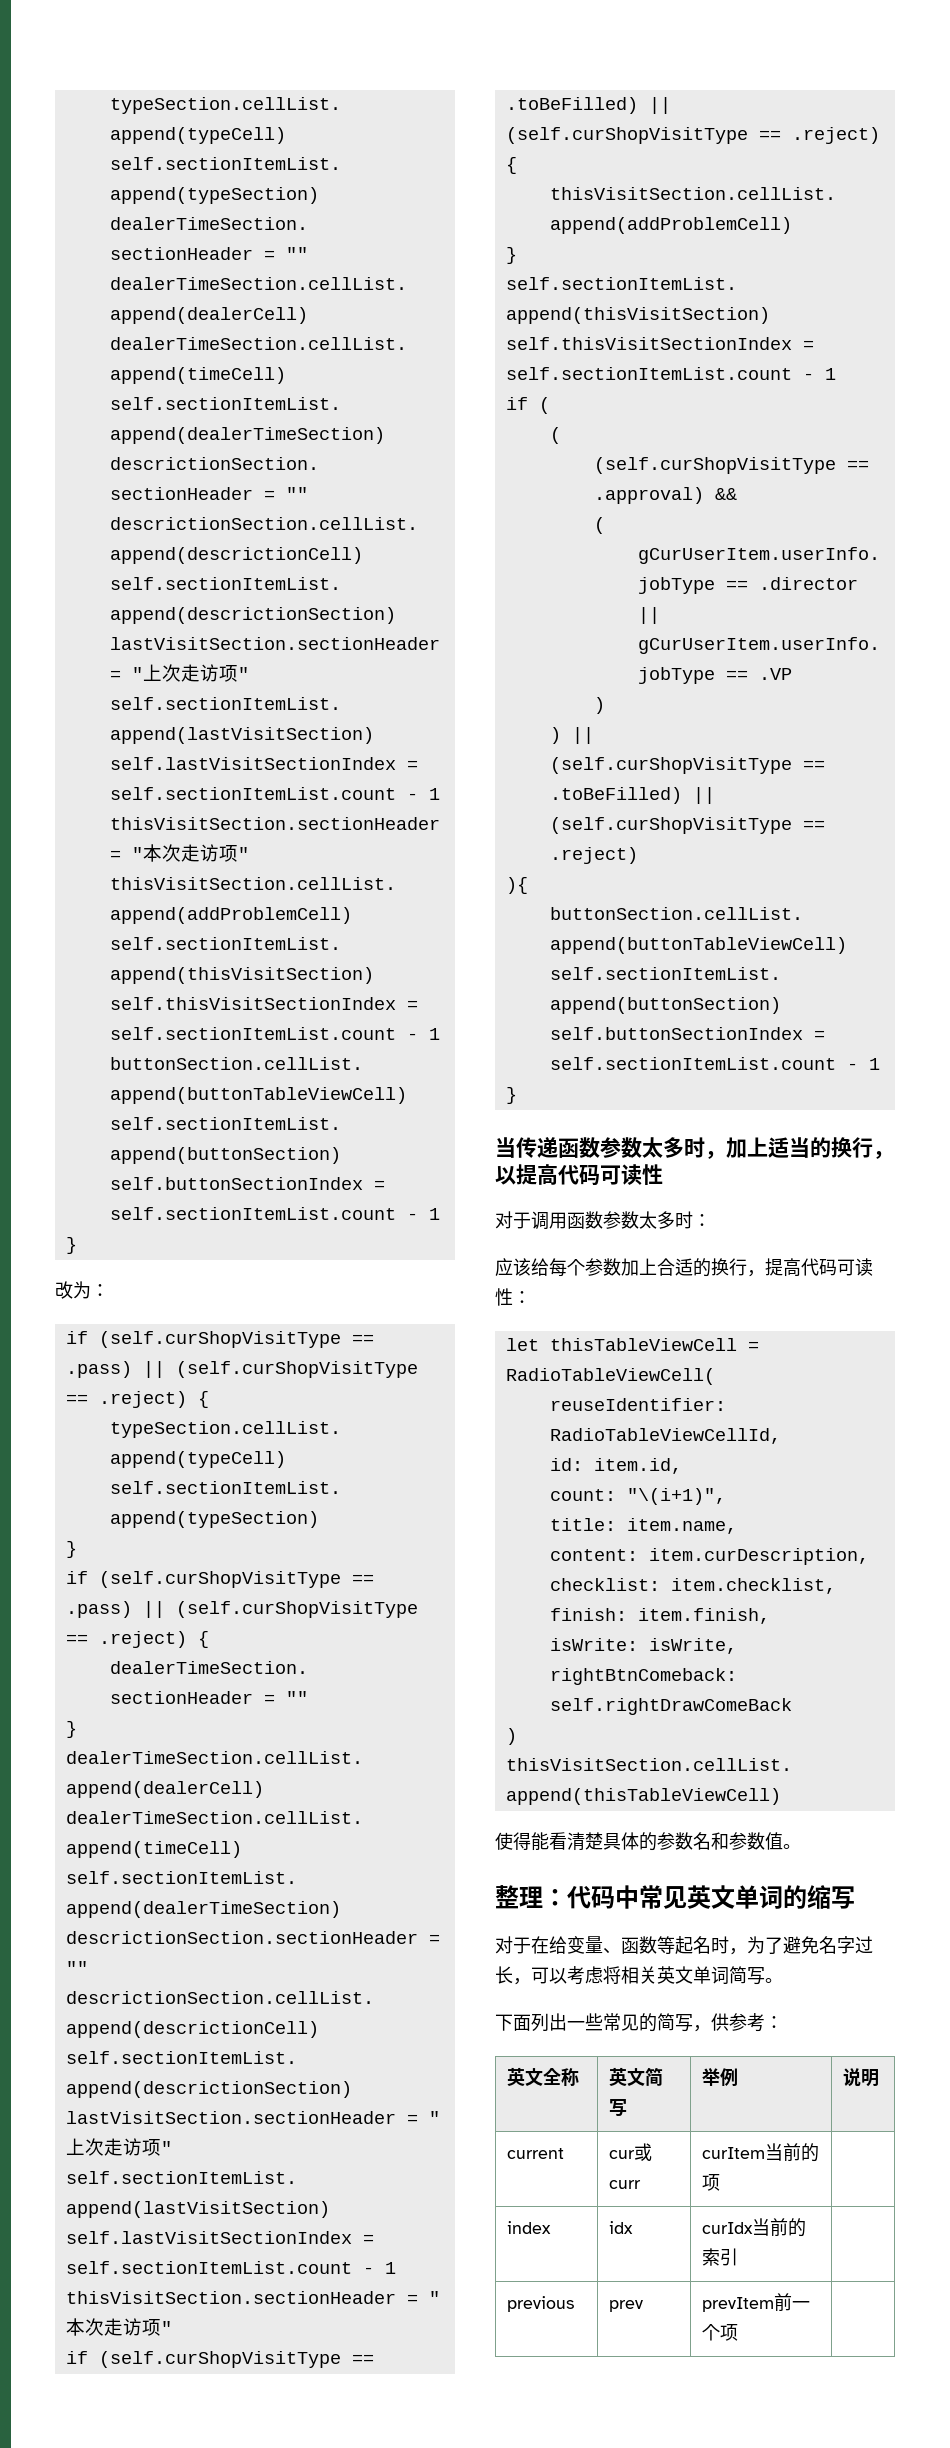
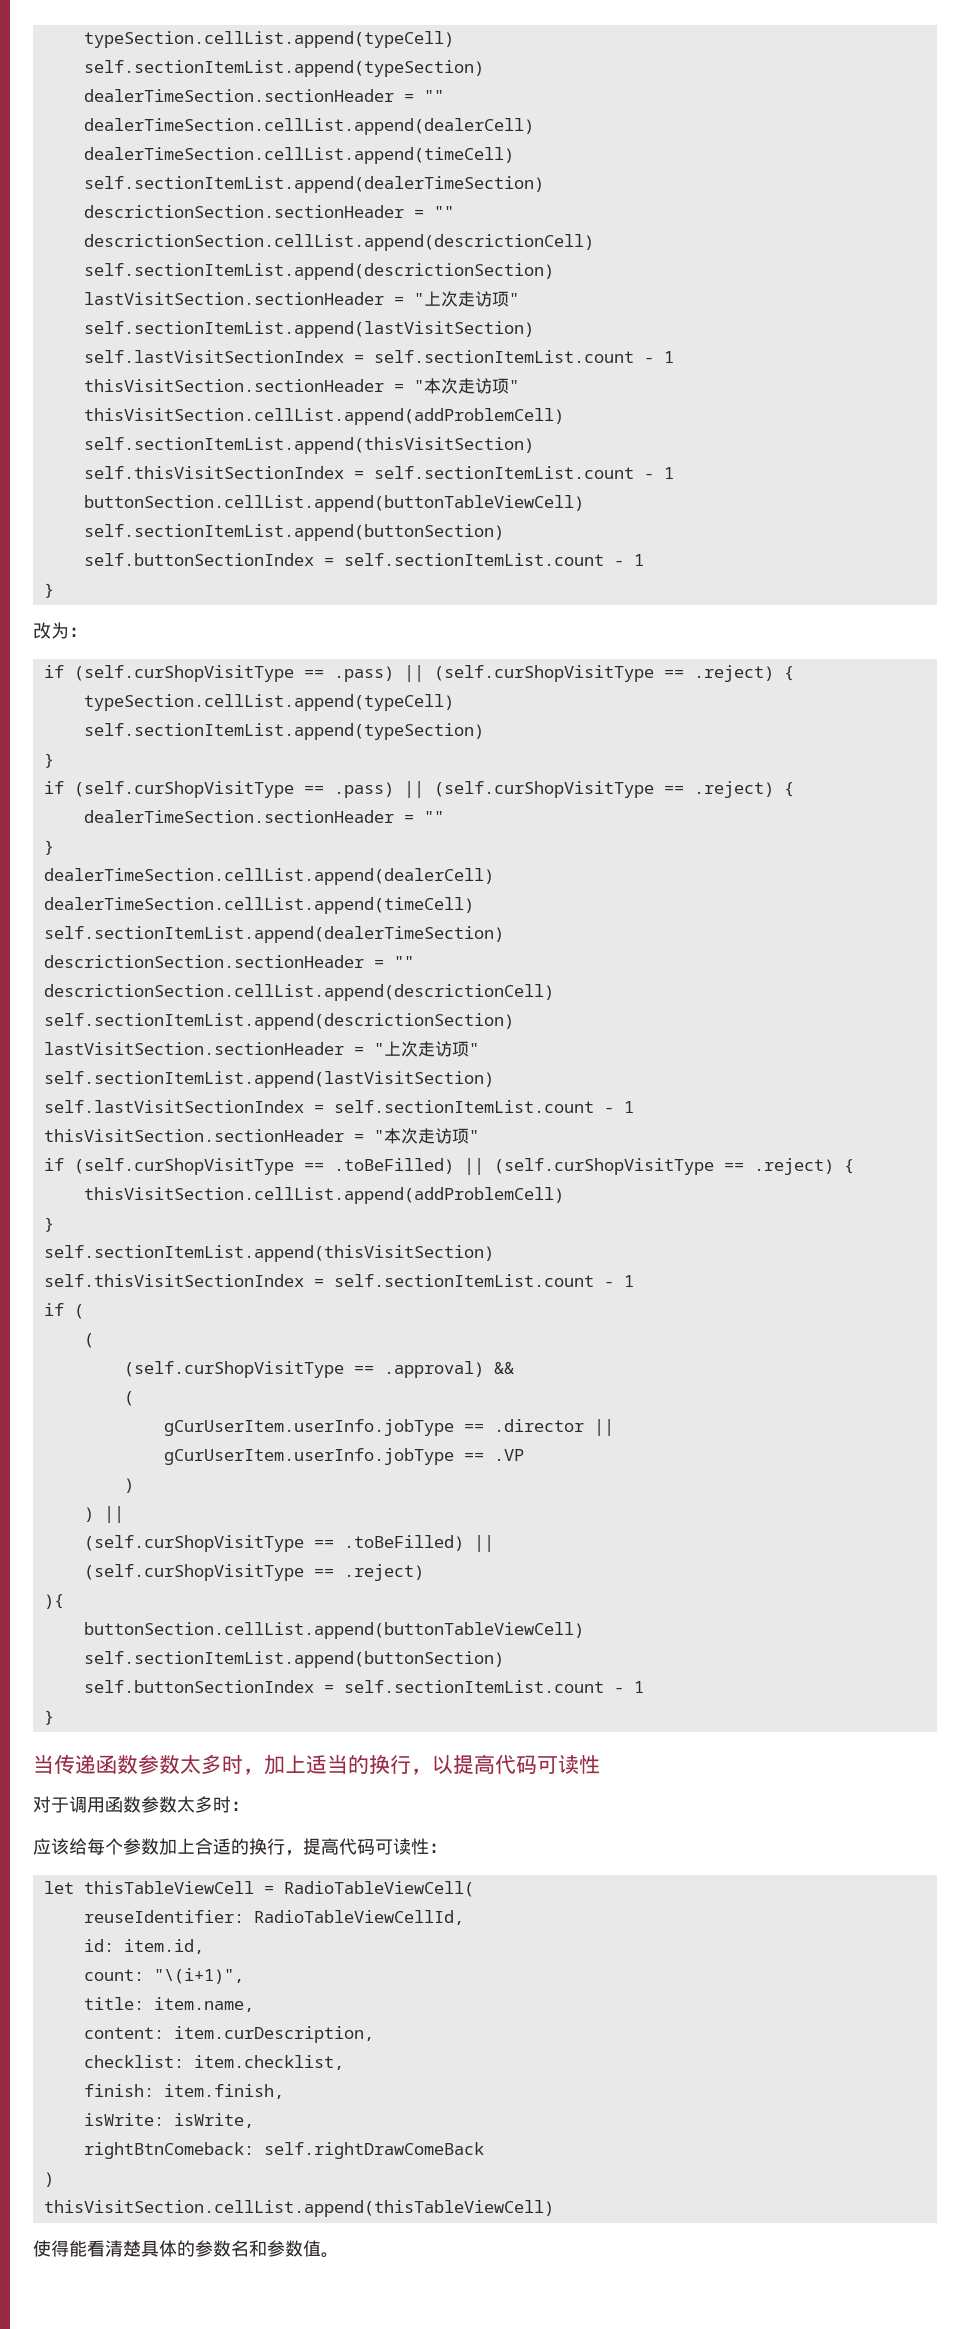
[495,1885,855,1909] [495,1936,873,1955] [495,1966,783,1985] [495,2013,783,2032] [506,2067,579,2087] [608,2067,663,2086] [608,2099,627,2116] [701,2068,738,2086] [842,2068,879,2087] [506,2148,564,2159] [608,2143,652,2161] [608,2180,641,2189] [701,2143,819,2162] [701,2174,720,2191] [506,2221,551,2234] [608,2221,633,2234] [701,2218,806,2237] [701,2248,738,2266] [506,2296,574,2312] [608,2300,643,2312] [701,2293,810,2312] [701,2324,738,2341] // 整理：代码中常见英文单词的缩写 // 对于在给变量、函数等起名时，为了避免名字过长，可以考虑将相关英文单词简写。 // 下面列出一些常见的简写，供参考： // 英文全称 | 英文简写 | 举例 | 说明 // current | cur或curr | curItem当前的项 | // index | idx | curIdx当前的索引 | // previous | prev | prevItem前一个项 | -> (339, 2255) none

